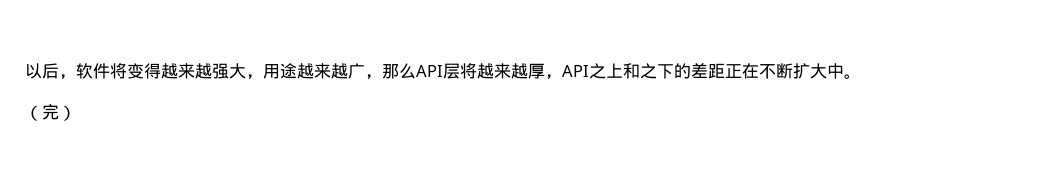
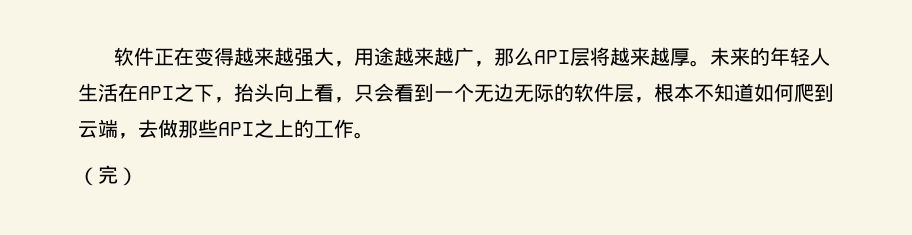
[25,63,127,80] 以后，软件将 -> [113,47,194,66] 软件正在
[545,63,844,80] ，API之上和之下的差距正在不断扩大中 -> [689,47,830,67] [78,83,834,103] [78,119,354,139] 。未来的年轻人生活在API之下，抬头向上看，只会看到一个无边无际的软件层，根本不知道如何爬到云端，去做那些API之上的工作

